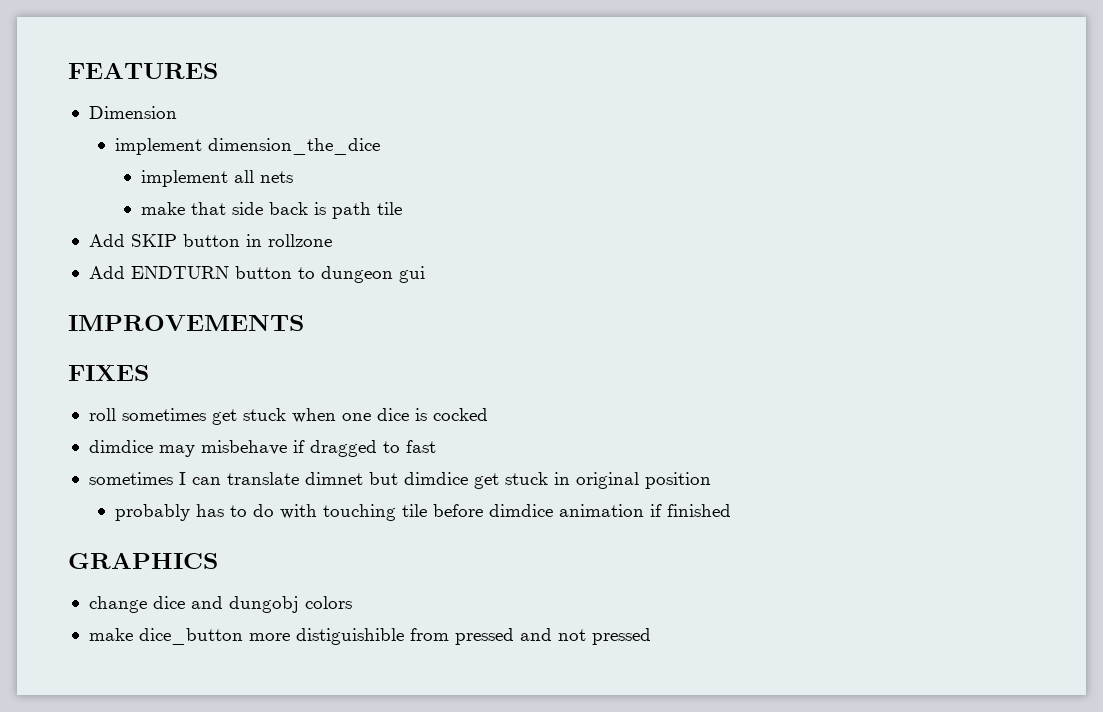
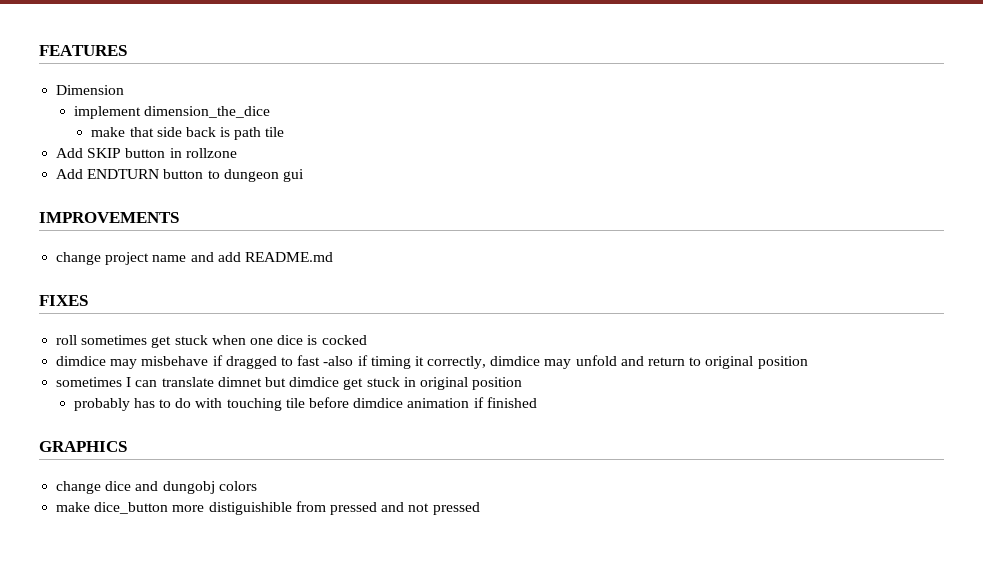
[141,170,294,187] // implement all nets -> (270, 112) none
(304, 322) none -> [56,252,333,265] // change project name and add README.md
(436, 446) none -> [323,355,808,369] -also if timing it correctly, dimdice may unfold and return to original position

